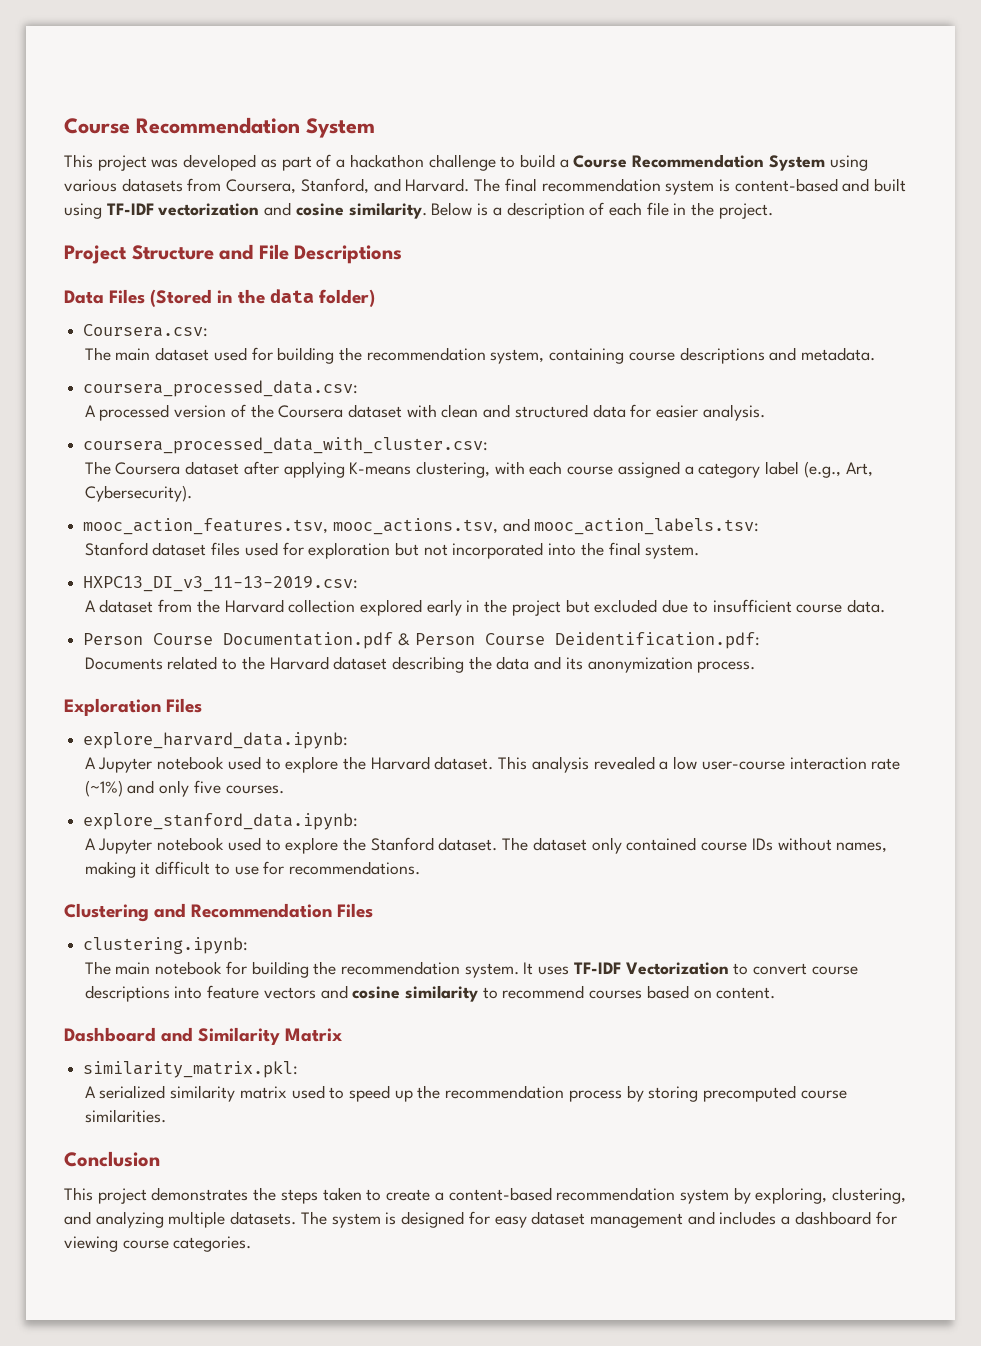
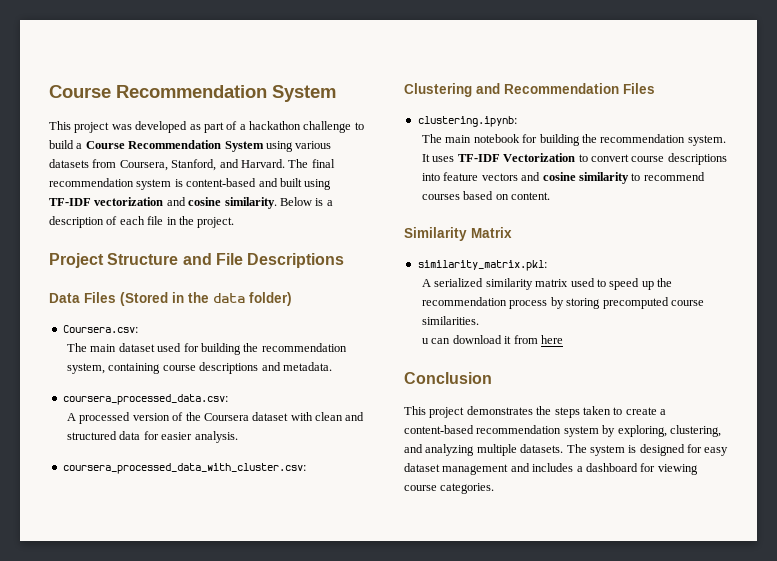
[84,461,873,478] [84,485,192,502] [83,518,760,535] [84,542,700,559] [83,576,359,592] [84,599,885,616] [83,632,760,649] [84,656,756,673] [64,698,203,716] [83,732,349,749] [84,756,901,773] [84,780,284,797] [83,813,359,830] [84,837,888,854] [84,861,420,878] // The Coursera dataset after applying K-means clustering, with each course assigned a category label (e.g., Art, Cybersecurity). // mooc_action_features.tsv, mooc_actions.tsv, and mooc_action_labels.tsv: // Stanford dataset files used for exploration but not incorporated into the final system. // HXPC13_DI_v3_11-13-2019.csv: // A dataset from the Harvard collection explored early in the project but excluded due to insufficient course data. // Person Course Documentation.pdf & Person Course Deidentification.pdf: // Documents related to the Harvard dataset describing the data and its anonymization process. // Exploration Files // explore_harvard_data.ipynb: // A Jupyter notebook used to explore the Harvard dataset. This analysis revealed a low user-course interaction rate (~1%) and only five courses. // explore_stanford_data.ipynb: // A Jupyter notebook used to explore the Stanford dataset. The dataset only contained course IDs without names, making it difficult to use for recommendations. -> (306, 468) none
[64,1027,194,1042] Dashboard and -> (551, 196) none
(166, 1116) none -> [422,335,563,344] // u can download it from here

